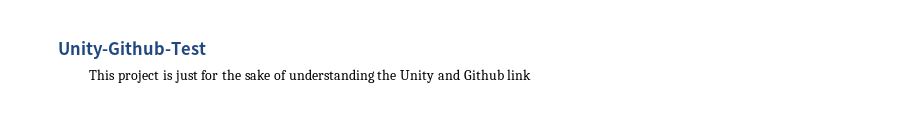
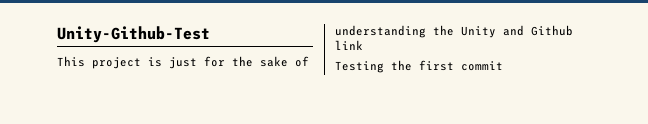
(532, 74) none -> [335,60,503,73] // Testing the first commit

